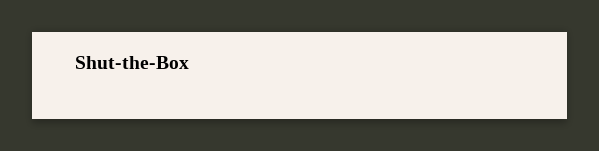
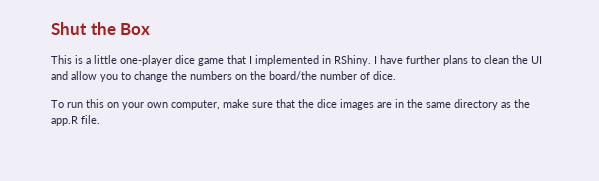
[75,56,189,69] Shut-the-Box -> [51,22,151,35] [51,55,542,66] [51,71,396,82] [51,99,530,110] [51,115,100,126] Shut the Box // This is a little one-player dice game that I implemented in RShiny. I have further plans to clean the UI and allow you to change the numbers on the board/the number of dice. // To run this on your own computer, make sure that the dice images are in the same directory as the app.R file.

